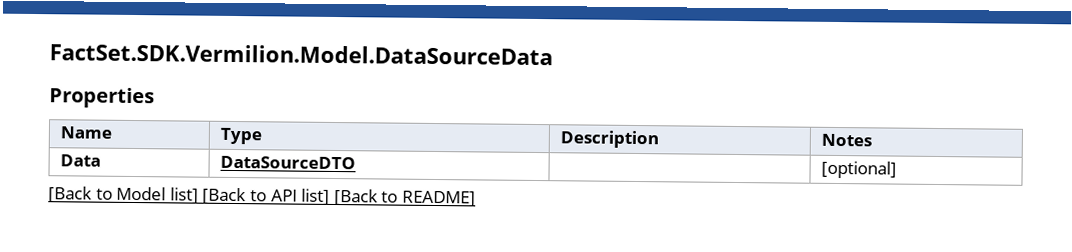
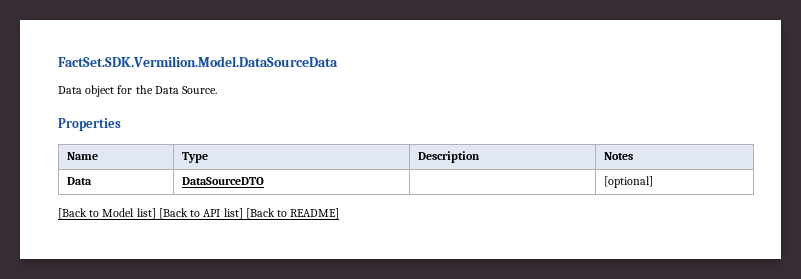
(553, 54) none -> [58,85,218,97] // Data object for the Data Source.

